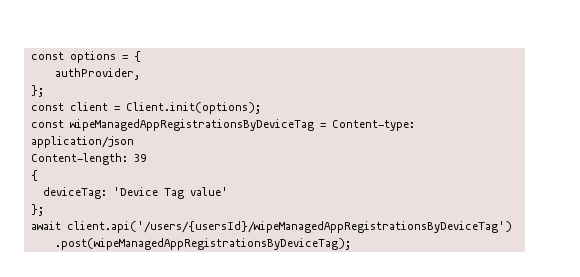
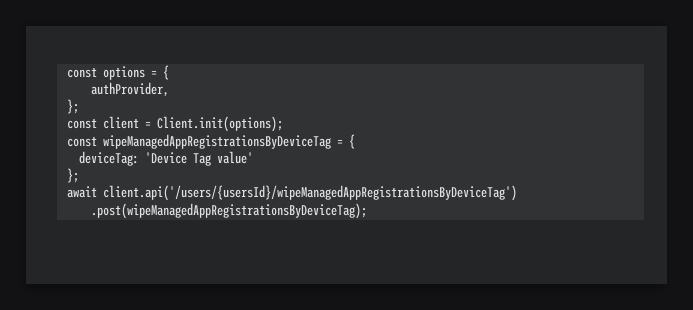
[331,120,415,131] [30,136,134,148] [30,153,146,165] Content-type: application/json // Content-length: 39 // -> (343, 142) none

